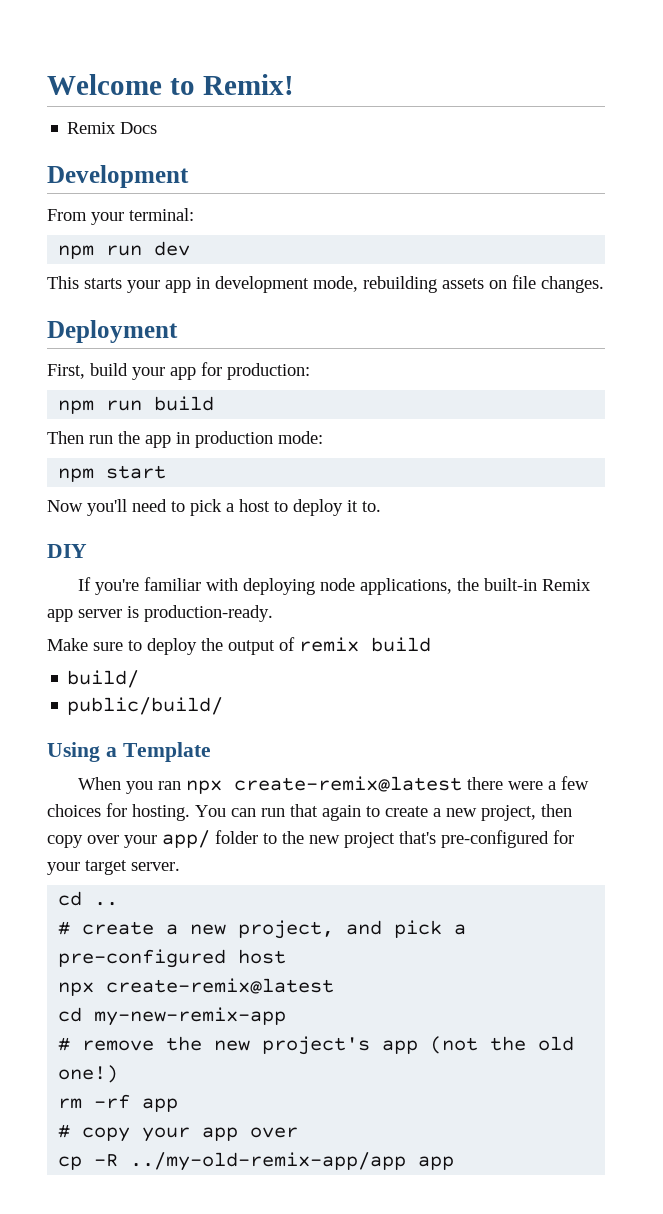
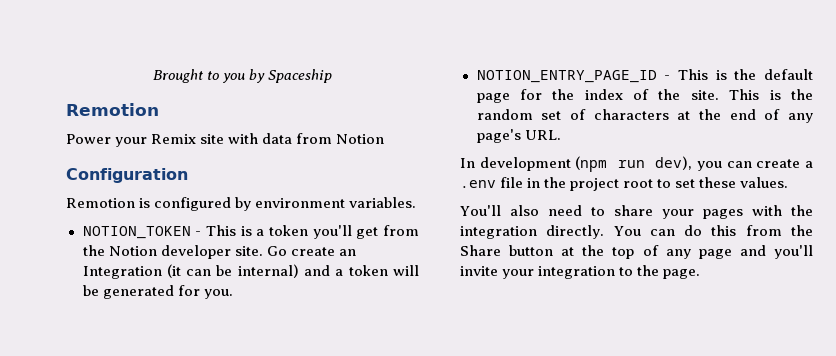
[47,74,294,95] [67,122,158,134] [47,165,189,188] [47,208,194,225] [58,241,191,259] [47,275,604,293] [47,320,178,343] [47,362,310,380] [58,396,215,414] [47,431,323,448] [58,465,167,482] [47,499,381,516] [47,544,87,558] [78,577,592,595] [47,605,273,622] [47,637,431,655] [67,670,140,688] [67,697,224,715] [47,742,211,762] [78,776,590,794] [47,803,572,821] [47,830,574,848] [47,860,180,875] [58,891,119,906] [58,920,467,939] [58,949,287,968] [58,978,335,996] [58,1007,287,1026] [58,1036,575,1055] [58,1065,119,1083] [58,1094,179,1112] [58,1124,299,1142] [58,1152,455,1171] Welcome to Remix! // Remix Docs // Development // From your terminal: // npm run dev // This starts your app in development mode, rebuilding assets on file changes. // Deployment // First, build your app for production: // npm run build // Then run the app in production mode: // npm start // Now you'll need to pick a host to deploy it to. // DIY // If you're familiar with deploying node applications, the built-in Remix app server is production-ready. // Make sure to deploy the output of remix build // build/ // public/build/ // Using a Template // When you ran npx create-remix@latest there were a few choices for hosting. You can run that again to create a new project, then copy over your app/ folder to the new project that's pre-configured for your target server. // cd .. // # create a new project, and pick a pre-configured host // npx create-remix@latest // cd my-new-remix-app // # remove the new project's app (not the old one!) // rm -rf app // # copy your app over // cp -R ../my-old-remix-app/app app -> [152,69,333,83] [66,103,159,116] [66,133,385,147] [66,168,188,183] [66,197,417,211] [82,225,419,239] [82,245,356,259] [82,264,419,279] [82,285,233,299] [476,69,813,83] [476,89,813,103] [476,109,813,123] [476,129,561,143] [460,156,813,172] [460,177,789,191] [460,205,813,219] [460,225,813,239] [460,245,813,259] [460,265,701,279] Brought to you by Spaceship // Remotion // Power your Remix site with data from Notion // Configuration // Remotion is configured by environment variables. // NOTION_TOKEN - This is a token you'll get from the Notion developer site. Go create an Integration (it can be internal) and a token will be generated for you. // NOTION_ENTRY_PAGE_ID - This is the default page for the index of the site. This is the random set of characters at the end of any page's URL. // In development (npm run dev), you can create a .env file in the project root to set these values. // You'll also need to share your pages with the integration directly. You can do this from the Share button at the top of any page and you'll invite your integration to the page.

